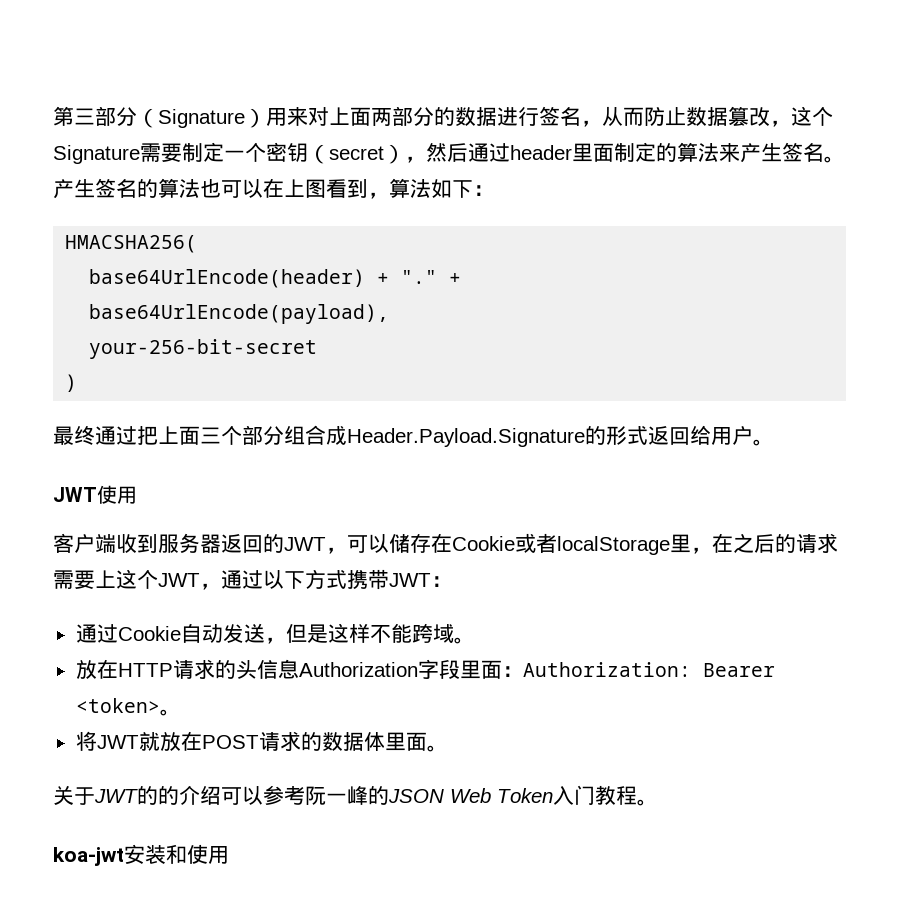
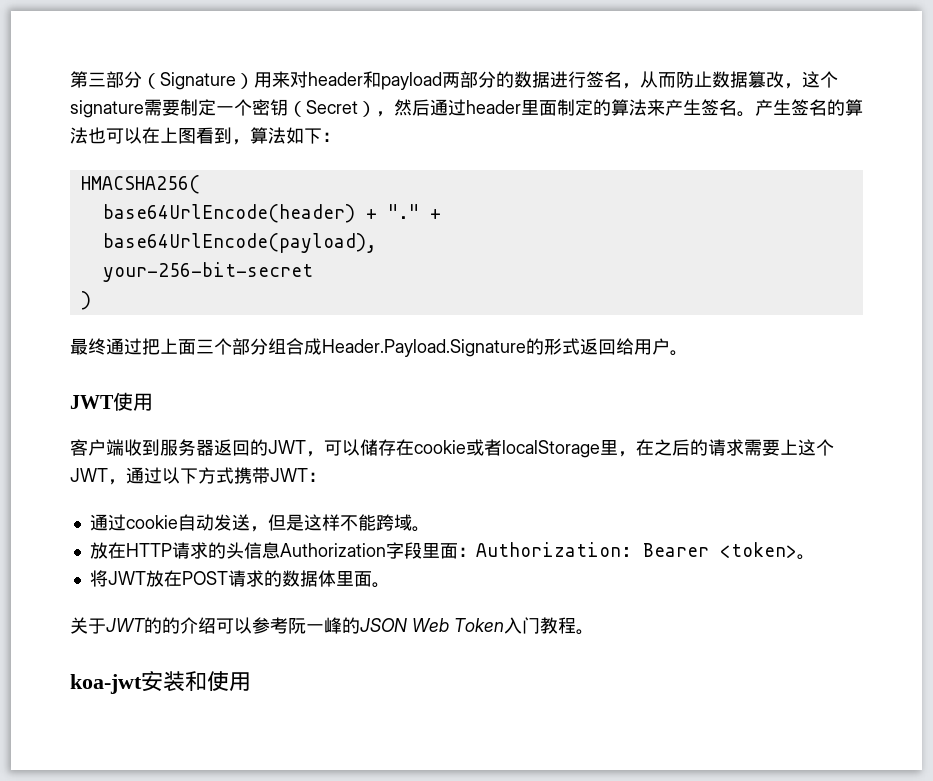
[329,107,371,126] 上面 -> [308,71,442,90] header和payload
[53,145,140,164] Signature -> [70,100,144,118] signature
[329,146,384,160] secret -> [306,100,358,114] Secret
[452,536,515,551] Cookie -> [414,440,466,454] cookie
[117,626,181,641] Cookie -> [125,515,178,529] cookie
[138,732,160,751] 就 -> (146, 578) none

